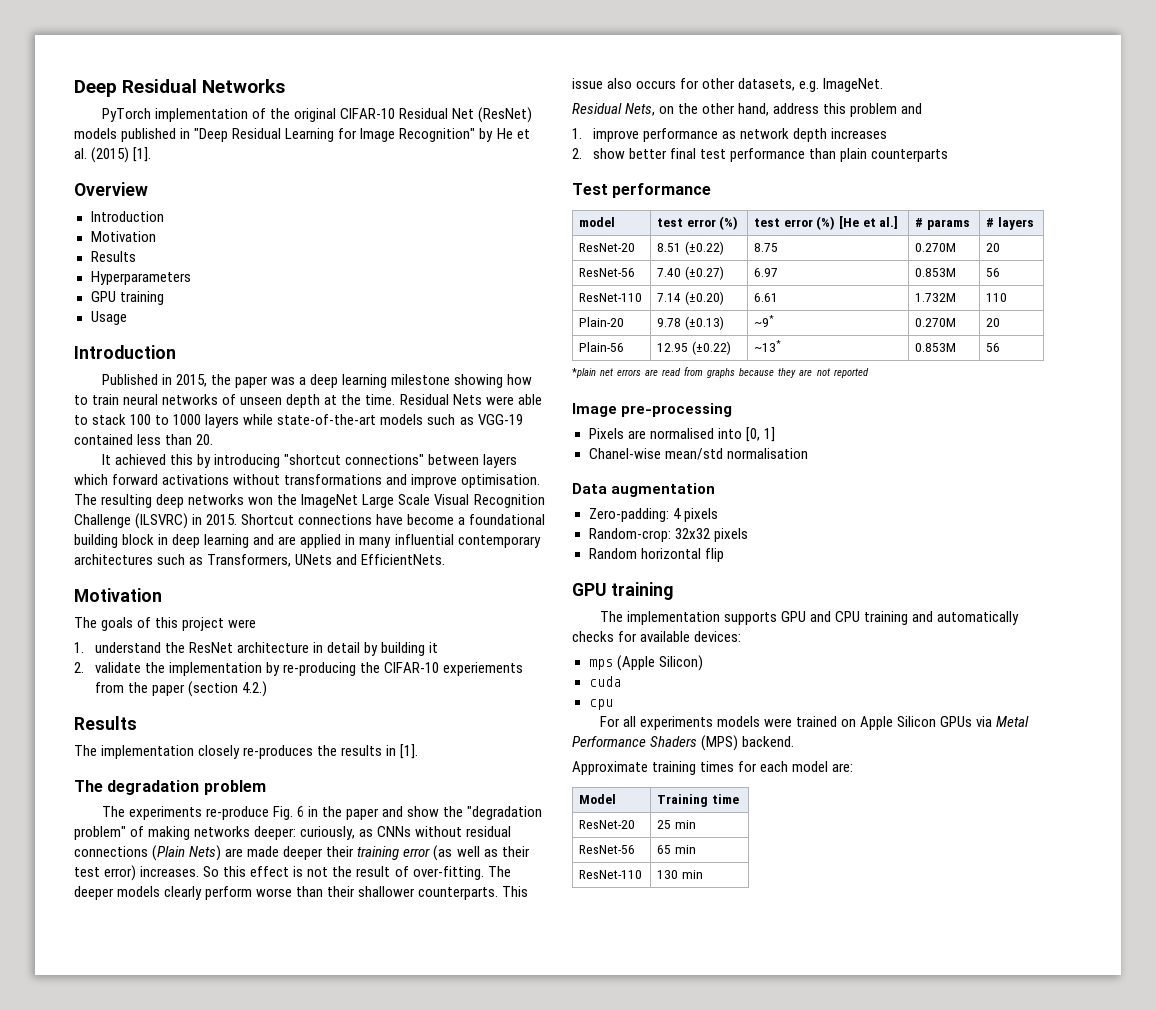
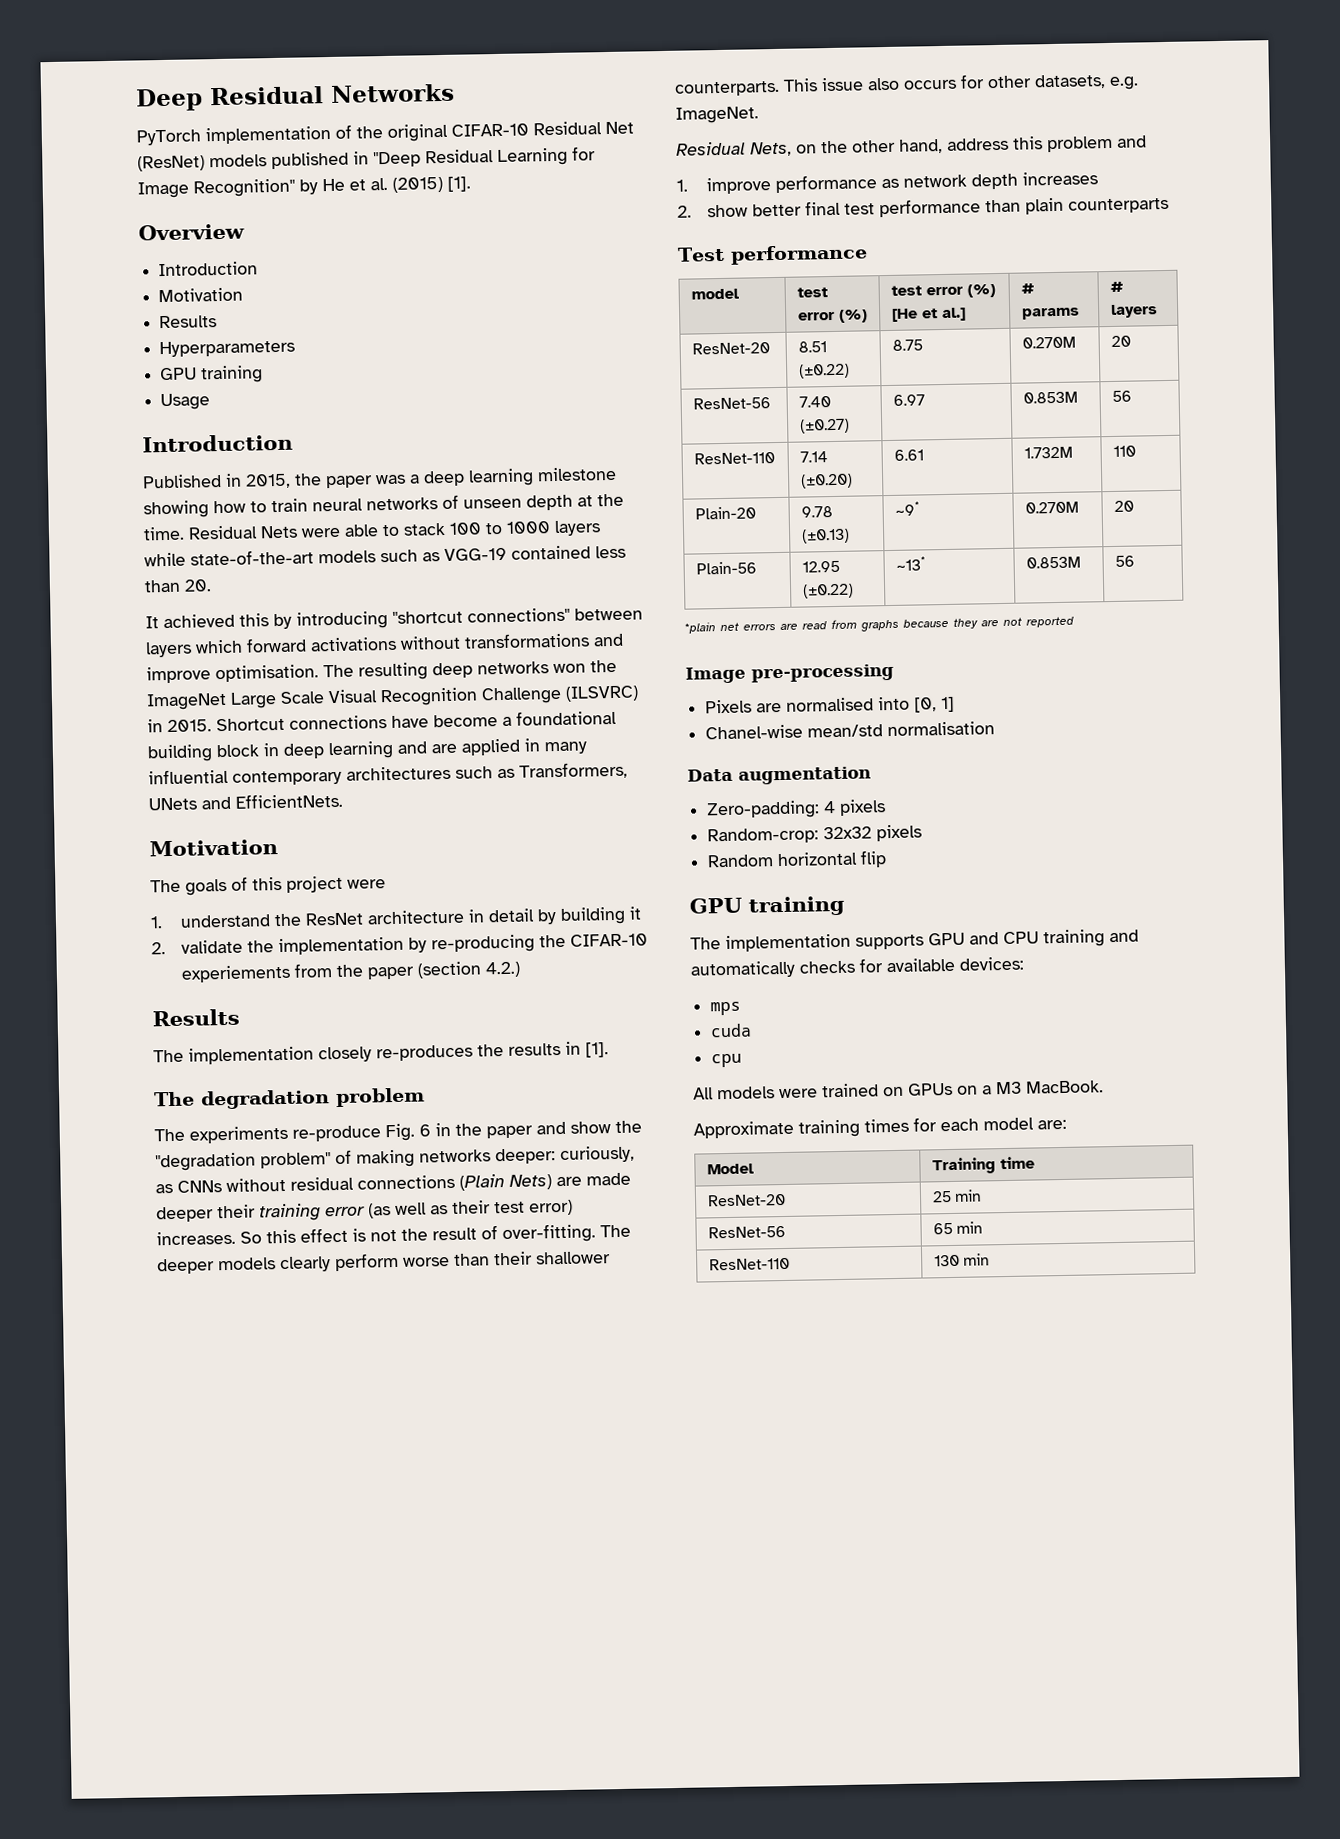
[616,655,703,671] (Apple Silicon) -> (742, 1008) none
[599,716,713,730] For all experiments -> [693,1087,714,1100] All
[859,716,1030,730] [572,735,795,751] Apple Silicon GPUs via Metal Performance Shaders (MPS) backend. -> [907,1080,1104,1096] GPUs on a M3 MacBook.

